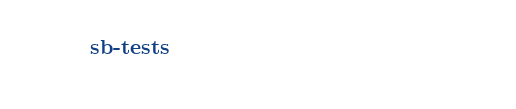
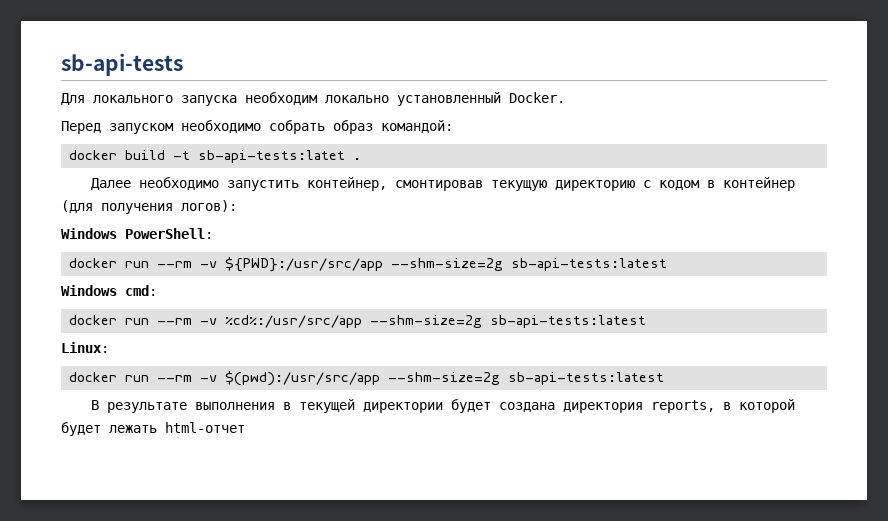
[90,40,170,54] sb-tests -> [61,53,183,76] [61,92,565,106] [61,120,453,134] [69,150,362,163] [91,177,796,191] [61,200,237,214] [61,228,213,239] [69,257,668,272] [61,285,157,296] [69,315,647,328] [61,342,109,353] [69,371,665,386] [91,399,796,413] [61,422,245,436] sb-api-tests // Для локального запуска необходим локально установленный Docker. // Перед запуском необходимо собрать образ командой: // docker build -t sb-api-tests:latet . // Далее необходимо запустить контейнер, смонтировав текущую директорию с кодом в контейнер (для получения логов): // Windows PowerShell: // docker run --rm -v ${PWD}:/usr/src/app --shm-size=2g sb-api-tests:latest // Windows cmd: // docker run --rm -v %cd%:/usr/src/app --shm-size=2g sb-api-tests:latest // Linux: // docker run --rm -v $(pwd):/usr/src/app --shm-size=2g sb-api-tests:latest // В результате выполнения в текущей директории будет создана директория reports, в которой будет лежать html-отчет

